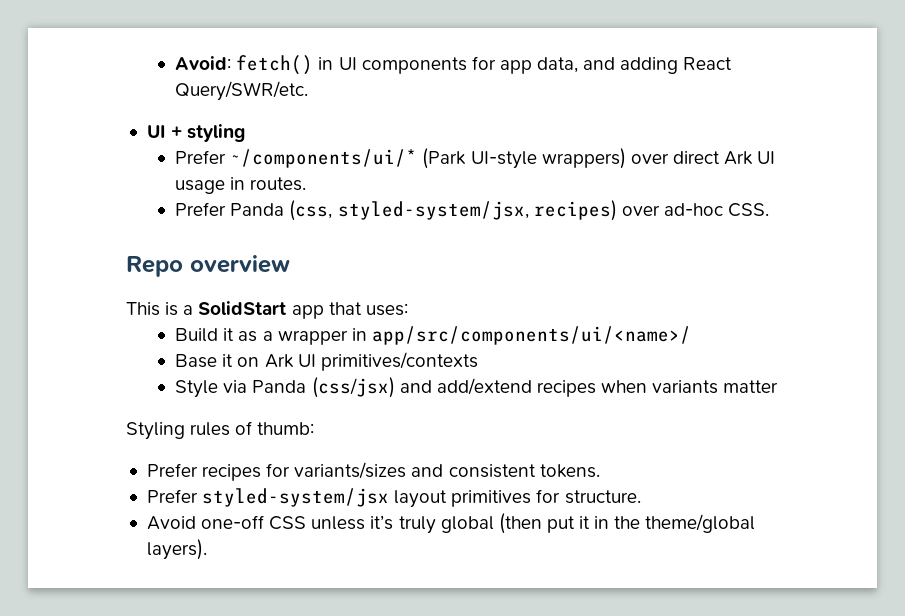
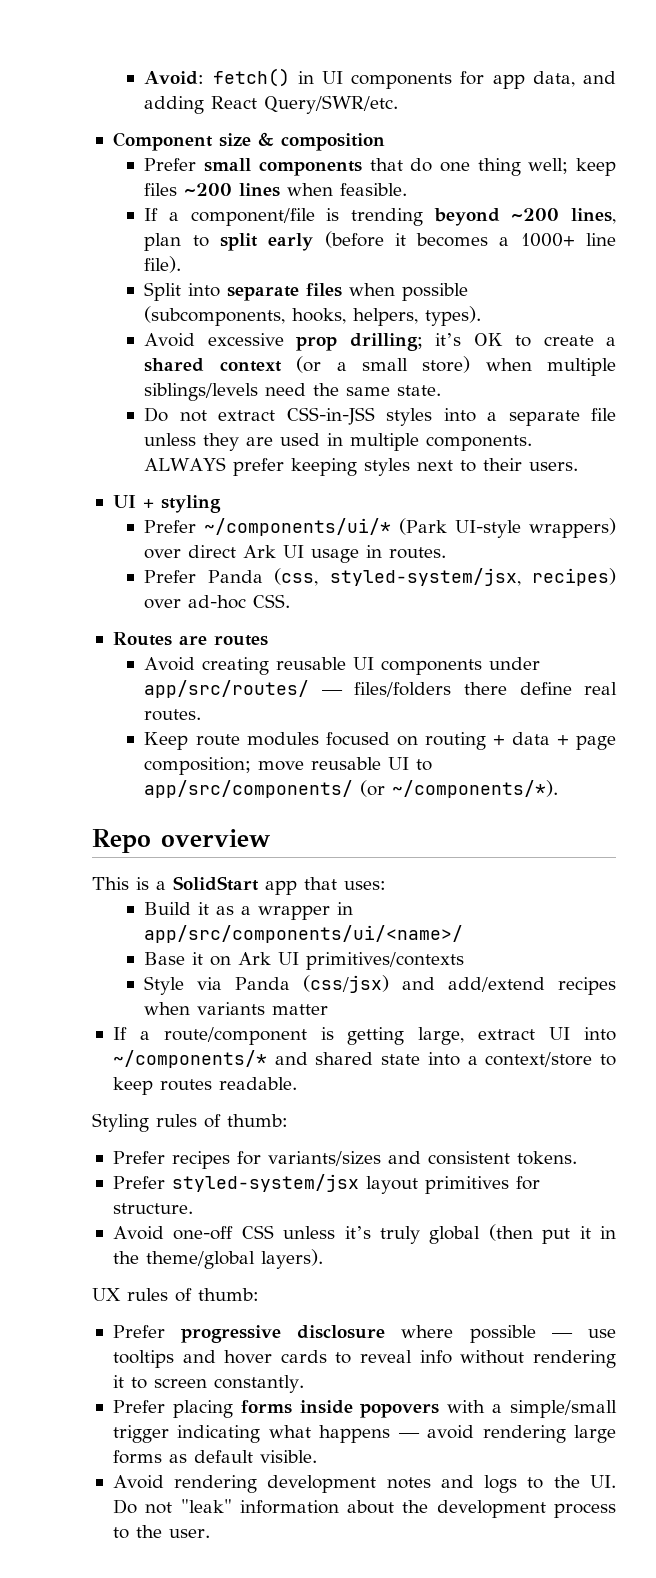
(309, 91) none -> [112,132,385,151] [144,158,616,176] [144,183,408,197] [144,208,616,226] [144,231,616,251] [144,256,182,273] [144,282,469,301] [144,306,482,326] [144,333,616,351] [144,356,616,376] [144,383,442,401] [144,407,616,426] [144,433,533,451] [144,457,579,476] // Component size & composition // Prefer small components that do one thing well; keep files ~200 lines when feasible. // If a component/file is trending beyond ~200 lines, plan to split early (before it becomes a 1000+ line file). // Split into separate files when possible (subcomponents, hooks, helpers, types). // Avoid excessive prop drilling; it’s OK to create a shared context (or a small store) when multiple siblings/levels need the same state. // Do not extract CSS-in-JSS styles into a separate file unless they are used in multiple components. ALWAYS prefer keeping styles next to their users.
(770, 210) none -> [112,632,268,646] [144,657,541,675] [144,680,617,698] [144,709,202,721] [144,732,617,750] [144,757,433,775] [144,780,559,798] // Routes are routes // Avoid creating reusable UI components under app/src/routes/ — files/folders there define real routes. // Keep route modules focused on routing + data + page composition; move reusable UI to app/src/components/ (or ~/components/*).
(779, 386) none -> [112,1027,616,1045] [112,1050,617,1068] [112,1077,297,1095] // If a route/component is getting large, extract UI into ~/components/* and shared state into a context/store to keep routes readable.
(207, 549) none -> [92,1288,259,1302] [112,1325,616,1343] [112,1350,616,1368] [112,1375,304,1393] [112,1400,617,1418] [112,1425,616,1443] [112,1450,317,1464] [112,1475,616,1493] [112,1499,616,1518] [112,1525,210,1539] // UX rules of thumb: // Prefer progressive disclosure where possible — use tooltips and hover cards to reveal info without rendering it to screen constantly. // Prefer placing forms inside popovers with a simple/small trigger indicating what happens — avoid rendering large forms as default visible. // Avoid rendering development notes and logs to the UI. Do not "leak" information about the development process to the user.

